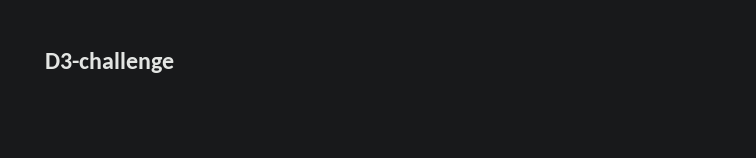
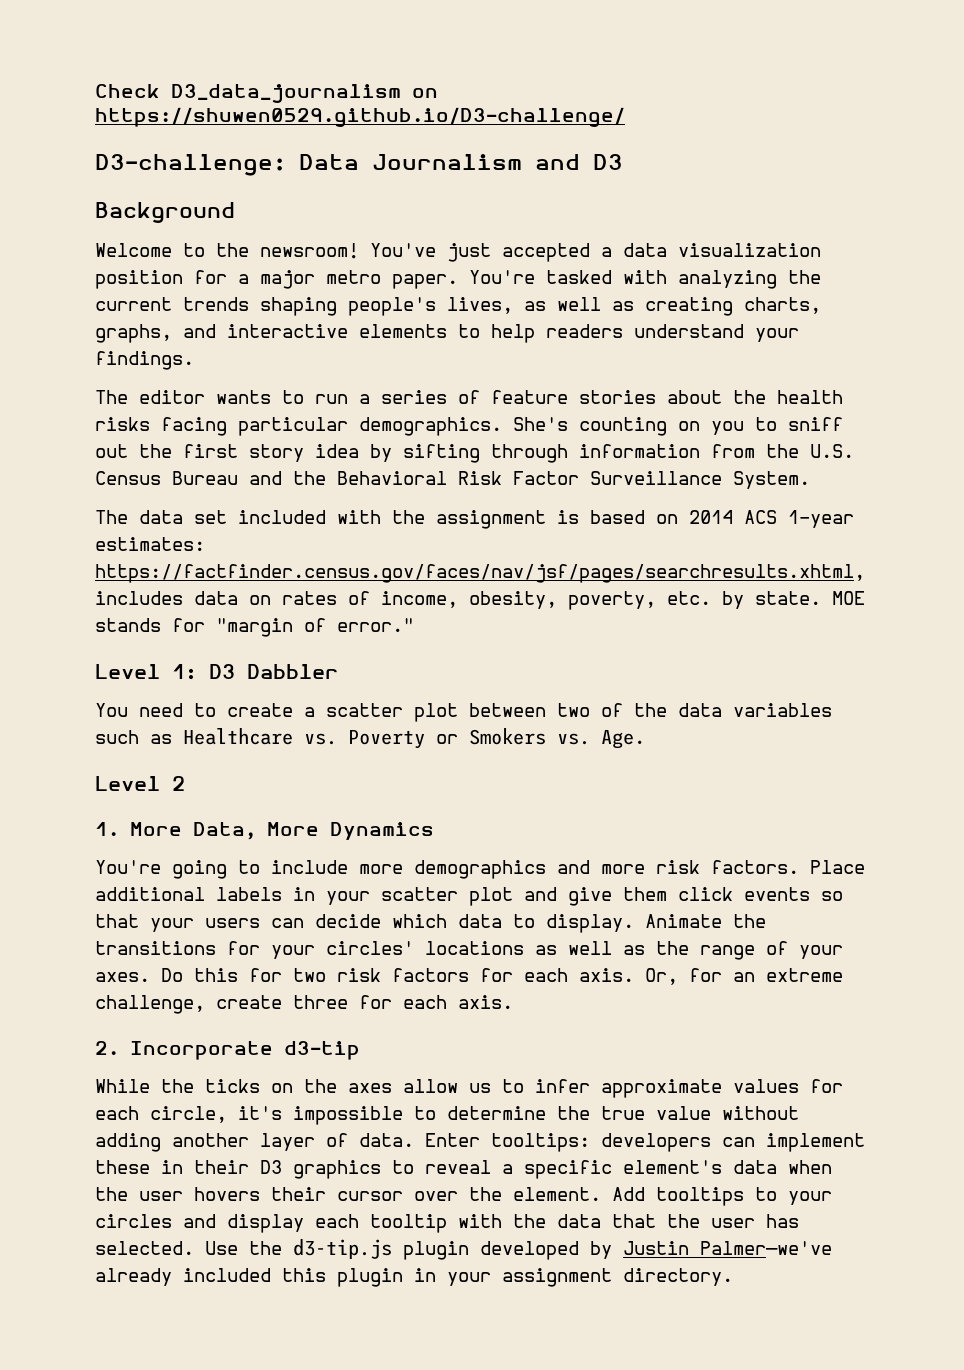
[45,52,174,73] D3-challenge -> [95,84,438,103] [95,107,625,127] [95,154,623,176] [95,202,235,223] [95,243,821,262] [95,270,821,289] [95,297,821,316] [95,324,799,343] [95,351,194,370] [95,390,843,404] [95,417,843,436] [95,444,854,463] [95,471,810,489] [95,510,854,529] [95,537,205,551] [95,564,865,583] [95,591,865,610] [95,618,414,637] [95,664,338,680] [95,703,832,722] [95,728,645,749] [95,776,185,791] [95,822,434,840] [95,860,865,879] [95,887,843,906] [95,914,766,933] [95,941,843,960] [95,968,843,985] [95,995,513,1014] [95,1041,360,1060] [95,1079,843,1098] [95,1106,799,1125] [95,1133,865,1152] [95,1160,832,1179] [95,1187,832,1206] [95,1214,799,1233] [95,1239,832,1260] [95,1268,733,1287] Check D3_data_journalism on https://shuwen0529.github.io/D3-challenge/ // D3-challenge: Data Journalism and D3 // Background // Welcome to the newsroom! You've just accepted a data visualization position for a major metro paper. You're tasked with analyzing the current trends shaping people's lives, as well as creating charts, graphs, and interactive elements to help readers understand your findings. // The editor wants to run a series of feature stories about the health risks facing particular demographics. She's counting on you to sniff out the first story idea by sifting through information from the U.S. Census Bureau and the Behavioral Risk Factor Surveillance System. // The data set included with the assignment is based on 2014 ACS 1-year estimates: https://factfinder.census.gov/faces/nav/jsf/pages/searchresults.xhtml, includes data on rates of income, obesity, poverty, etc. by state. MOE stands for "margin of error." // Level 1: D3 Dabbler // You need to create a scatter plot between two of the data variables such as Healthcare vs. Poverty or Smokers vs. Age. // Level 2 // 1. More Data, More Dynamics // You're going to include more demographics and more risk factors. Place additional labels in your scatter plot and give them click events so that your users can decide which data to display. Animate the transitions for your circles' locations as well as the range of your axes. Do this for two risk factors for each axis. Or, for an extreme challenge, create three for each axis. // 2. Incorporate d3-tip // While the ticks on the axes allow us to infer approximate values for each circle, it's impossible to determine the true value without adding another layer of data. Enter tooltips: developers can implement these in their D3 graphics to reveal a specific element's data when the user hovers their cursor over the element. Add tooltips to your circles and display each tooltip with the data that the user has selected. Use the d3-tip.js plugin developed by Justin Palmer—we've already included this plugin in your assignment directory.

